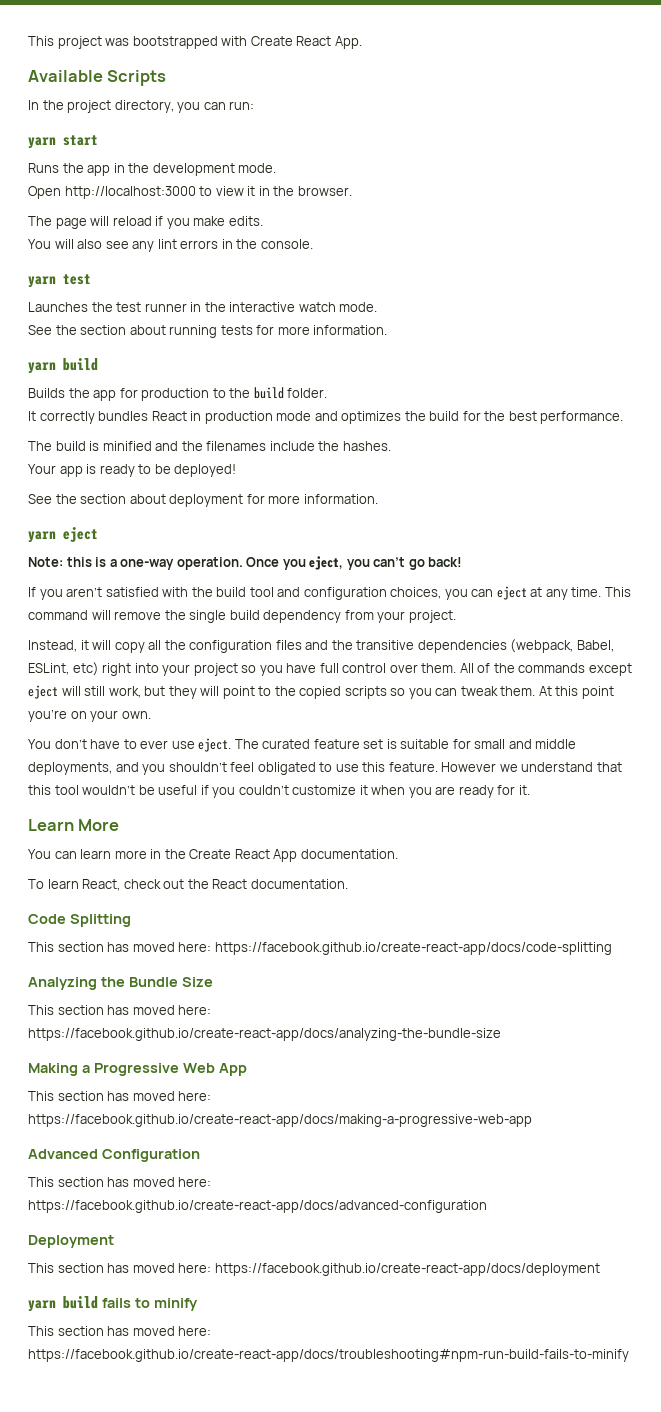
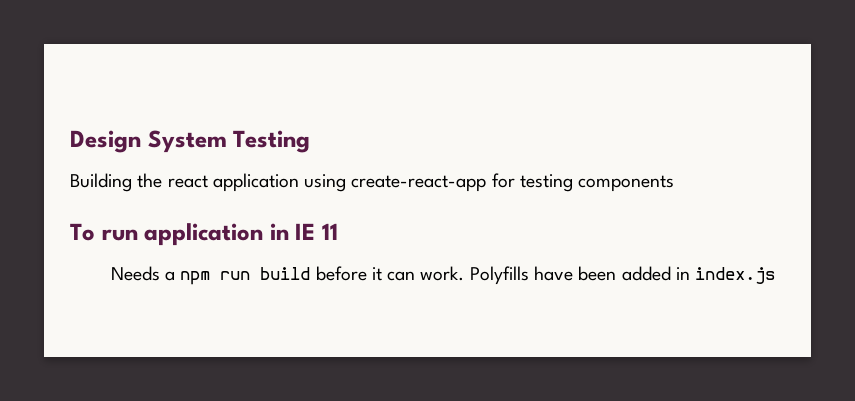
[28,36,362,49] [28,70,167,86] [28,100,255,113] [28,135,98,149] [28,163,277,176] [28,186,352,199] [28,216,263,229] [28,239,313,252] [28,274,91,288] [28,302,378,312] [28,325,388,338] [28,358,98,374] [28,387,328,401] [28,411,624,424] [28,441,391,451] [28,464,237,477] [28,494,378,507] [28,527,98,543] [28,556,463,570] [28,586,631,600] [28,610,456,623] [28,639,614,653] [28,662,632,676] [28,685,614,699] [28,709,151,722] [28,738,577,752] [28,762,622,775] [28,785,530,798] [28,819,120,831] [28,849,398,862] [28,879,348,891] [28,914,131,927] [28,942,612,955] [28,977,213,990] [28,1005,212,1015] [28,1028,501,1041] [28,1063,247,1076] [28,1091,212,1101] [28,1114,532,1127] [28,1149,200,1162] [28,1177,212,1187] [28,1200,487,1213] [28,1235,114,1248] [28,1263,600,1276] [28,1296,198,1312] [28,1326,212,1336] [28,1349,629,1362] This project was bootstrapped with Create React App. // Available Scripts // In the project directory, you can run: // yarn start // Runs the app in the development mode. // Open http://localhost:3000 to view it in the browser. // The page will reload if you make edits. // You will also see any lint errors in the console. // yarn test // Launches the test runner in the interactive watch mode. // See the section about running tests for more information. // yarn build // Builds the app for production to the build folder. // It correctly bundles React in production mode and optimizes the build for the best performance. // The build is minified and the filenames include the hashes. // Your app is ready to be deployed! // See the section about deployment for more information. // yarn eject // Note: this is a one-way operation. Once you eject, you can’t go back! // If you aren’t satisfied with the build tool and configuration choices, you can eject at any time. This command will remove the single build dependency from your project. // Instead, it will copy all the configuration files and the transitive dependencies (webpack, Babel, ESLint, etc) right into your project so you have full control over them. All of the commands except eject will still work, but they will point to the copied scripts so you can tweak them. At this point you’re on your own. // You don’t have to ever use eject. The curated feature set is suitable for small and middle deployments, and you shouldn’t feel obligated to use this feature. However we understand that this tool wouldn’t be useful if you couldn’t customize it when you are ready for it. // Learn More // You can learn more in the Create React App documentation. // To learn React, check out the React documentation. // Code Splitting // This section has moved here: https://facebook.github.io/create-react-app/docs/code-splitting // Analyzing the Bundle Size // This section has moved here: https://facebook.github.io/create-react-app/docs/analyzing-the-bundle-size // Making a Progressive Web App // This section has moved here: https://facebook.github.io/create-react-app/docs/making-a-progressive-web-app // Advanced Configuration // This section has moved here: https://facebook.github.io/create-react-app/docs/advanced-configuration // Deployment // This section has moved here: https://facebook.github.io/create-react-app/docs/deployment // yarn build fails to minify // This section has moved here: https://facebook.github.io/create-react-app/docs/troubleshooting#npm-run-build-fails-to-minify -> [70,130,311,153] [70,173,675,192] [70,223,339,246] [110,266,776,285] Design System Testing // Building the react application using create-react-app for testing components // To run application in IE 11 // Needs a npm run build before it can work. Polyfills have been added in index.js

